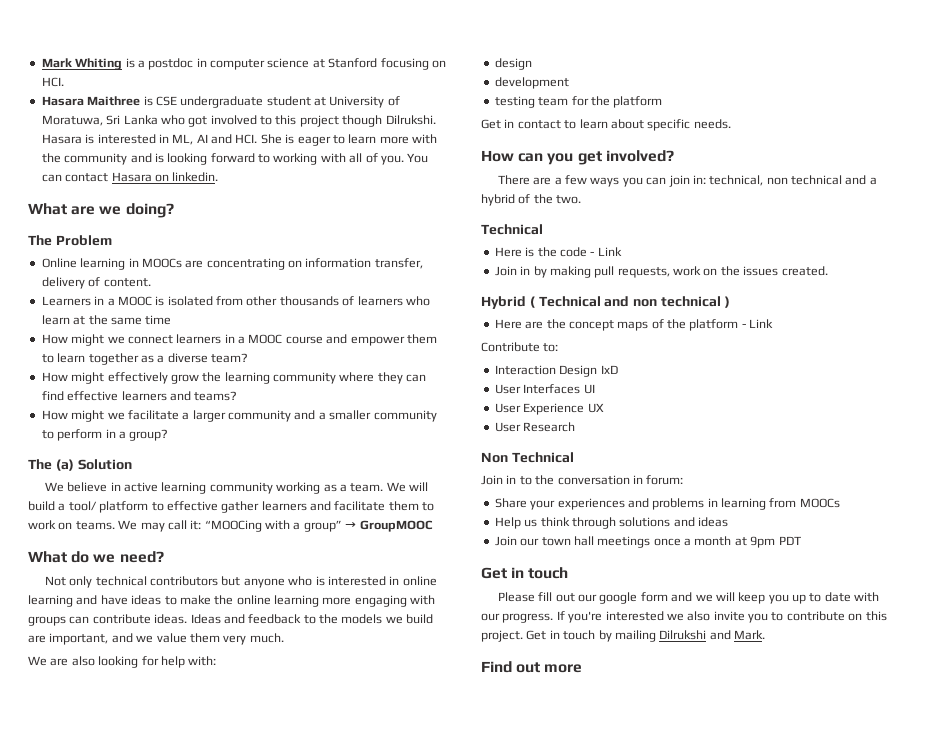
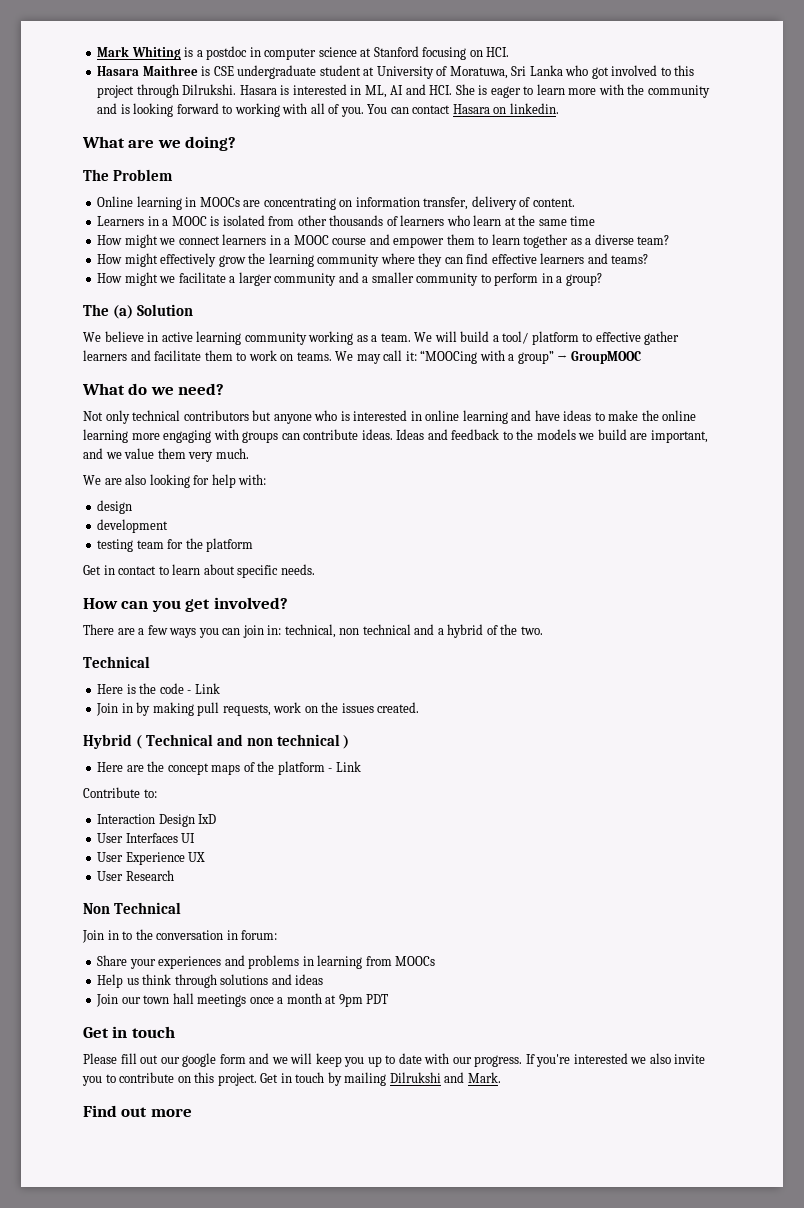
[342,115,383,127] though -> [136,84,179,98] through

